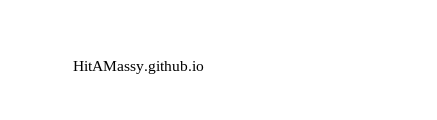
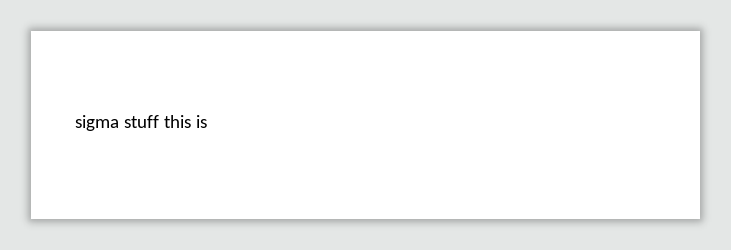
[73,61,204,74] HitAMassy.github.io -> [75,115,207,131] sigma stuff this is

